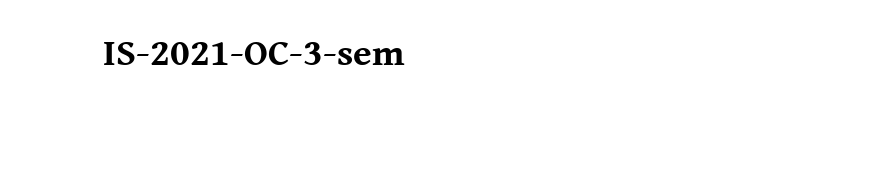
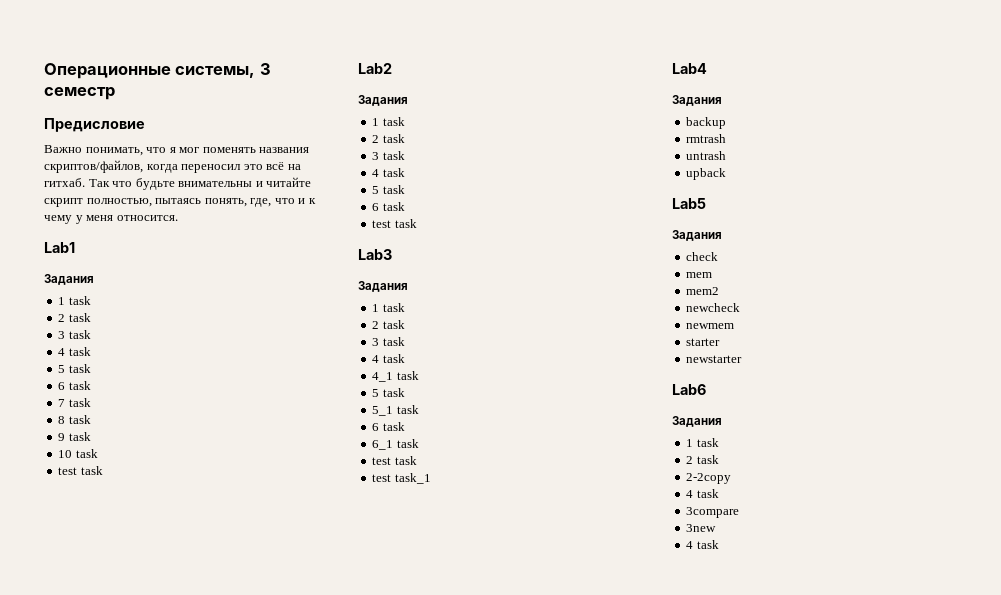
[103,41,405,65] IS-2021-OC-3-sem -> [44,63,271,79] [44,87,115,100] [44,118,145,132] [44,145,310,156] [44,160,301,173] [44,177,312,190] [44,198,316,207] [44,215,178,224] [44,242,75,253] [44,274,94,285] [58,296,91,305] [58,313,91,322] [58,330,91,339] [58,347,91,356] [58,364,91,373] [58,381,91,390] [58,398,91,407] [58,415,91,424] [58,432,91,441] [58,449,98,458] [58,466,103,475] [358,63,392,74] [358,95,408,106] [372,117,405,126] [372,134,405,143] [372,151,405,160] [372,168,405,177] [372,185,405,194] [372,202,405,211] [372,219,417,228] [358,249,392,260] [358,281,408,292] [372,303,405,312] [372,320,405,329] [372,337,405,346] [372,354,405,363] [372,371,419,382] [372,388,405,397] [372,405,419,416] [372,422,405,431] [372,439,419,450] [372,456,417,465] [372,473,431,484] [672,63,707,74] [672,95,722,106] [686,117,727,129] [686,134,727,143] [686,151,727,160] [686,168,727,180] [672,198,706,209] [672,230,722,241] [686,252,719,261] [686,272,713,278] [686,287,720,295] [686,303,741,312] [686,323,735,329] [686,338,721,346] [686,355,743,363] [672,384,706,395] [672,416,722,427] [686,438,719,447] [686,455,719,464] [686,473,732,484] [686,489,719,498] [686,507,740,518] [686,524,717,532] [686,540,719,549] Операционные системы, 3 семестр // Предисловие // Важно понимать, что я мог поменять названия скриптов/файлов, когда переносил это всё на гитхаб. Так что будьте внимательны и читайте скрипт полностью, пытаясь понять, где, что и к чему у меня относится. // Lab1 // Задания // 1 task // 2 task // 3 task // 4 task // 5 task // 6 task // 7 task // 8 task // 9 task // 10 task // test task // Lab2 // Задания // 1 task // 2 task // 3 task // 4 task // 5 task // 6 task // test task // Lab3 // Задания // 1 task // 2 task // 3 task // 4 task // 4_1 task // 5 task // 5_1 task // 6 task // 6_1 task // test task // test task_1 // Lab4 // Задания // backup // rmtrash // untrash // upback // Lab5 // Задания // check // mem // mem2 // newcheck // newmem // starter // newstarter // Lab6 // Задания // 1 task // 2 task // 2-2copy // 4 task // 3compare // 3new // 4 task

